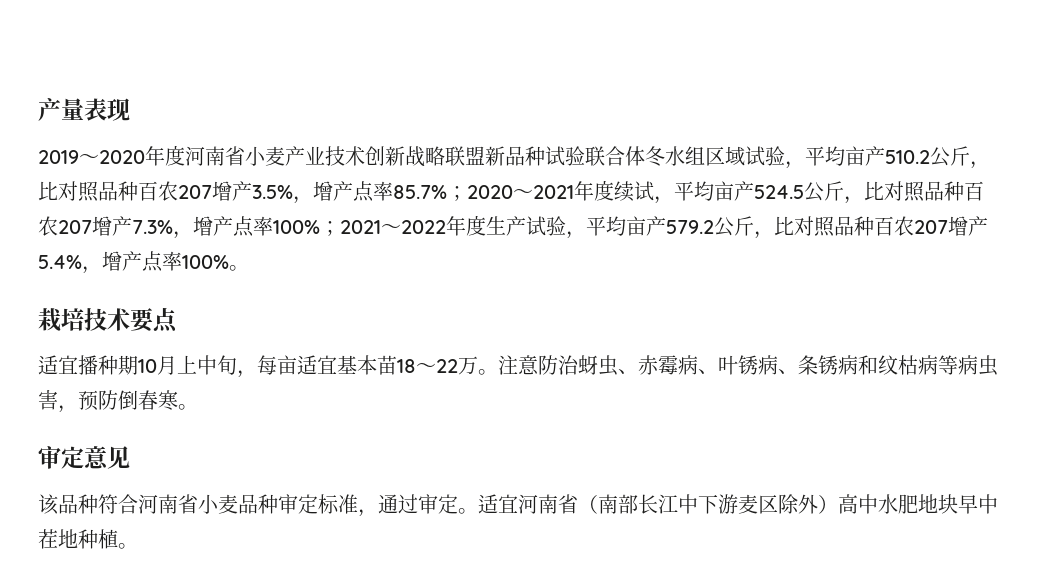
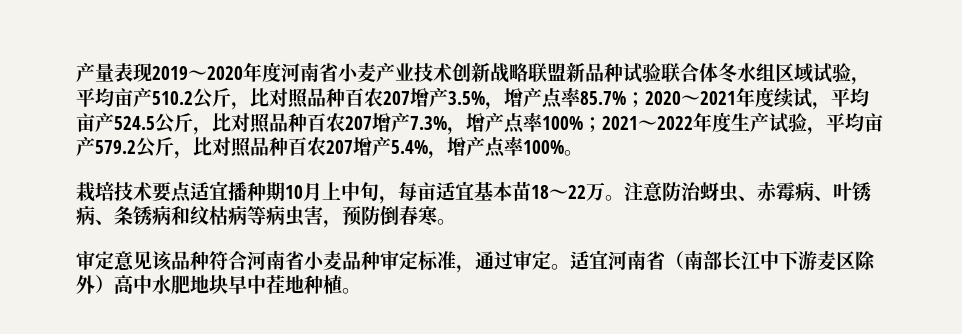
(130, 109) // -> (152, 72) none
(178, 320) // -> (192, 192) none
(130, 457) // -> (152, 260) none

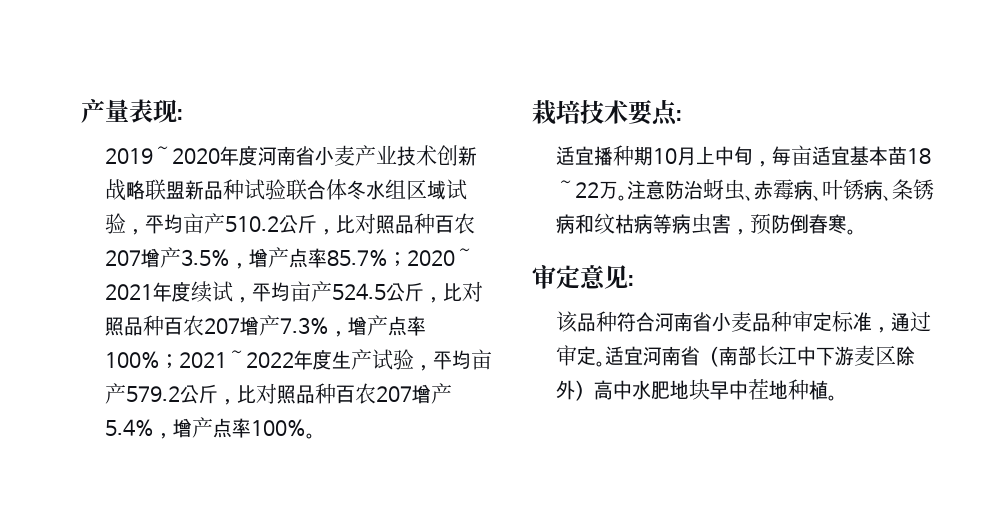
(152, 72) none -> [177,109,183,120] : //
(192, 192) none -> [676,110,682,121] : //
(152, 260) none -> [628,275,634,286] : //

